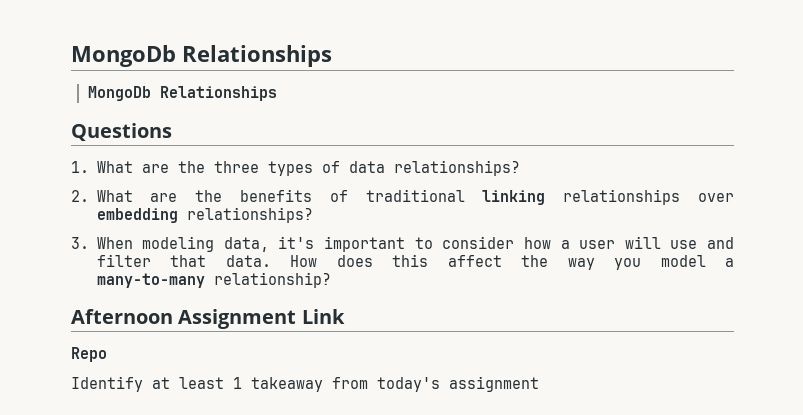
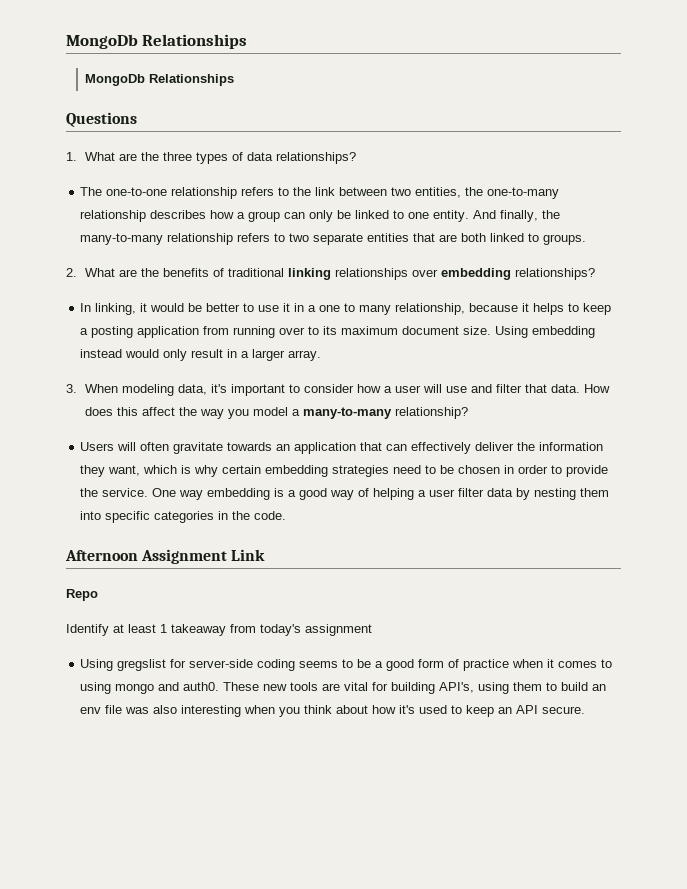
(520, 168) none -> [80,187,560,199] [80,210,561,222] [80,233,587,245] // The one-to-one relationship refers to the link between two entities, the one-to-many relationship describes how a group can only be linked to one entity. And finally, the many-to-many relationship refers to two separate entities that are both linked to groups.
(313, 215) none -> [80,303,612,315] [80,326,596,338] [80,349,322,361] // In linking, it would be better to use it in a one to many relationship, because it helps to keep a posting application from running over to its maximum document size. Using embedding instead would only result in a larger array.
(331, 280) none -> [80,442,604,454] [80,465,609,477] [80,488,610,500] [80,511,287,523] // Users will often gravitate towards an application that can effectively deliver the information they want, which is why certain embedding strategies need to be chosen in order to provide the service. One way embedding is a good way of helping a user filter data by nesting them into specific categories in the code.
(539, 384) none -> [80,659,613,671] [80,682,607,694] [80,705,586,717] // Using gregslist for server-side coding seems to be a good form of practice when it comes to using mongo and auth0. These new tools are vital for building API's, using them to build an env file was also interesting when you think about how it's used to keep an API secure.

